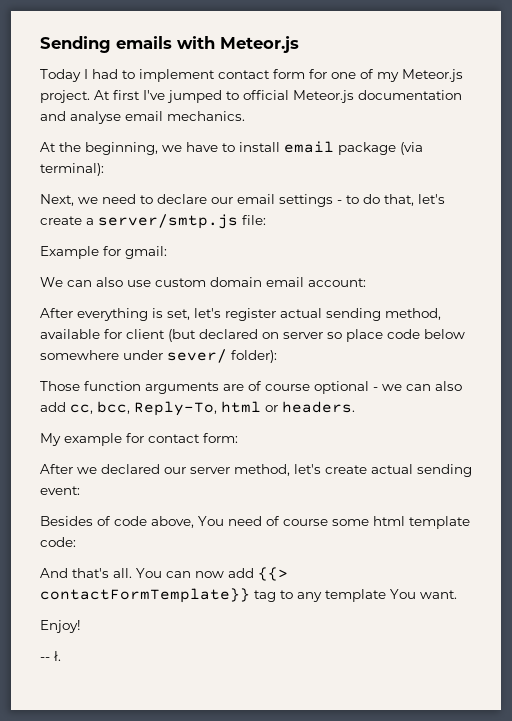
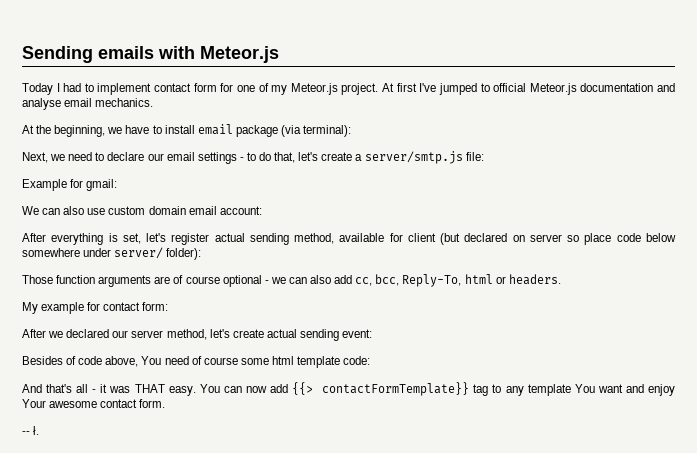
[167,349,227,363] sever/ -> [114,247,164,259] server/
[113,568,132,578] all. -> [76,384,196,396] all - it was THAT easy.
[420,590,457,599] [40,620,81,633] want. // Enjoy! -> [597,384,676,396] [22,399,166,408] want and enjoy Your awesome contact form.

